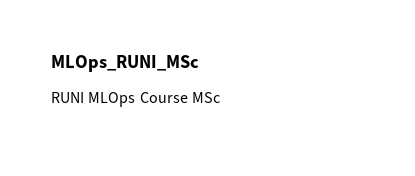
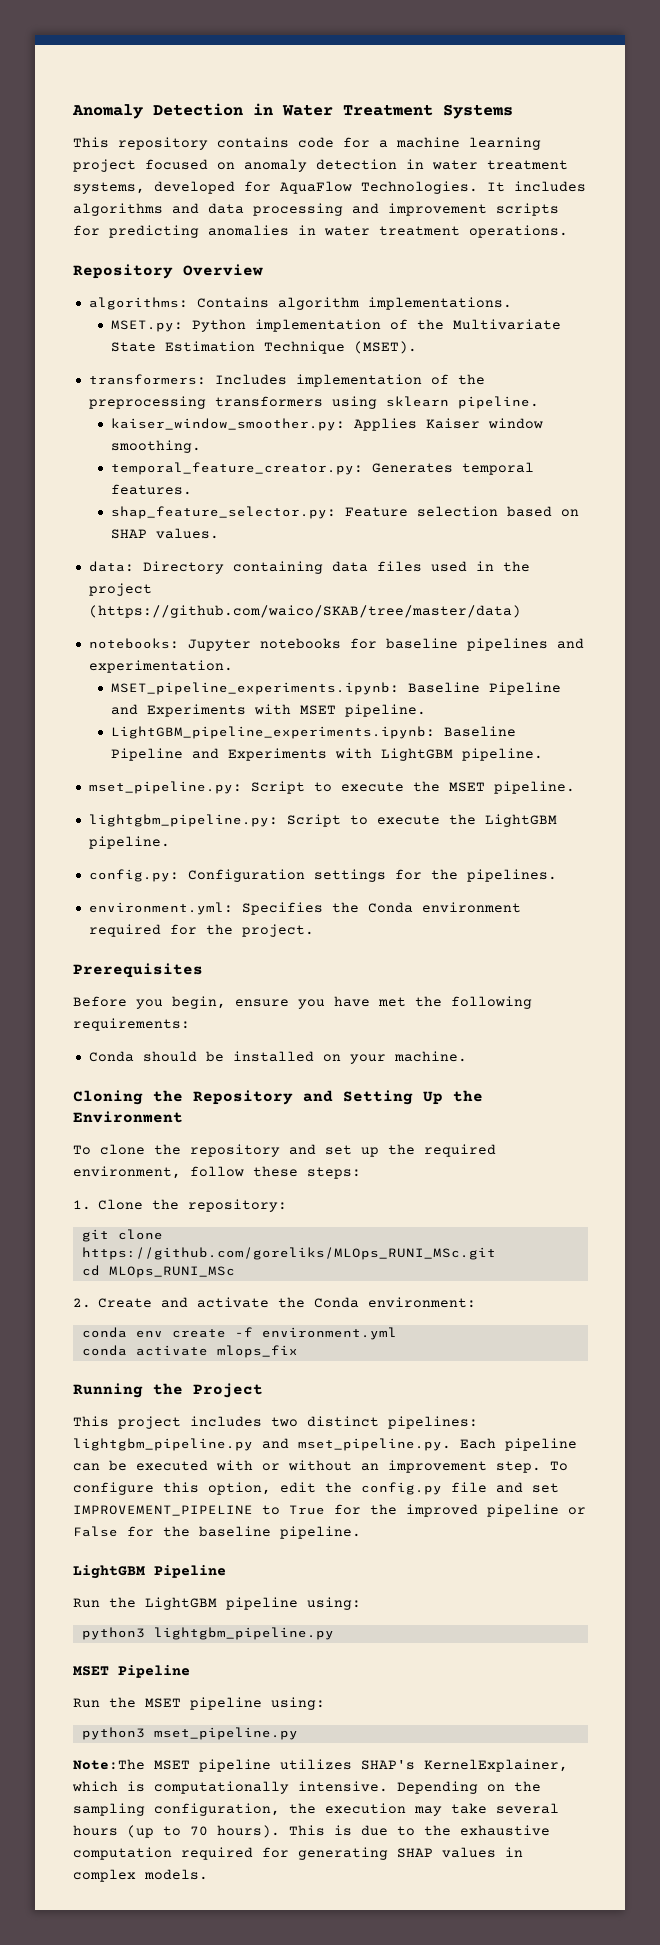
[51,55,199,72] [51,92,220,107] MLOps_RUNI_MSc // RUNI MLOps Course MSc -> [72,103,513,119] [73,137,541,150] [73,159,568,172] [73,181,586,194] [73,203,559,216] [73,225,568,238] [73,264,263,279] [88,297,512,310] [111,319,562,332] [111,341,418,354] [88,374,485,387] [88,396,539,409] [111,418,544,431] [111,440,202,453] [111,462,535,475] [111,484,193,495] [111,506,580,519] [111,528,220,539] [88,561,530,574] [88,583,152,596] [88,605,521,618] [88,638,584,651] [88,660,233,673] [111,682,562,695] [111,704,427,717] [111,726,517,739] [111,748,544,761] [88,781,575,794] [88,814,557,827] [88,836,170,849] [88,869,557,882] [88,902,521,915] [88,924,314,937] [73,963,203,978] [73,996,532,1009] [73,1018,190,1031] [88,1051,467,1064] [73,1090,483,1105] [73,1111,183,1123] [73,1144,496,1157] [73,1166,361,1179] [73,1199,288,1212] [81,1229,163,1242] [81,1247,496,1260] [81,1265,235,1278] [73,1297,477,1308] [81,1327,397,1340] [81,1345,298,1358] [73,1383,263,1398] [73,1416,478,1429] [73,1438,577,1451] [73,1460,568,1473] [73,1482,559,1495] [73,1504,586,1517] [73,1526,361,1539] [73,1565,226,1579] [73,1597,361,1610] [81,1627,334,1640] [73,1665,190,1678] [73,1697,325,1710] [81,1727,298,1740] [73,1759,568,1772] [72,1781,541,1794] [73,1803,559,1816] [73,1825,550,1838] [73,1847,523,1860] [73,1869,208,1882] Anomaly Detection in Water Treatment Systems // This repository contains code for a machine learning project focused on anomaly detection in water treatment systems, developed for AquaFlow Technologies. It includes algorithms and data processing and improvement scripts for predicting anomalies in water treatment operations. // Repository Overview // algorithms: Contains algorithm implementations. // MSET.py: Python implementation of the Multivariate State Estimation Technique (MSET). // transformers: Includes implementation of the preprocessing transformers using sklearn pipeline. // kaiser_window_smoother.py: Applies Kaiser window smoothing. // temporal_feature_creator.py: Generates temporal features. // shap_feature_selector.py: Feature selection based on SHAP values. // data: Directory containing data files used in the project (https://github.com/waico/SKAB/tree/master/data) // notebooks: Jupyter notebooks for baseline pipelines and experimentation. // MSET_pipeline_experiments.ipynb: Baseline Pipeline and Experiments with MSET pipeline. // LightGBM_pipeline_experiments.ipynb: Baseline Pipeline and Experiments with LightGBM pipeline. // mset_pipeline.py: Script to execute the MSET pipeline. // lightgbm_pipeline.py: Script to execute the LightGBM pipeline. // config.py: Configuration settings for the pipelines. // environment.yml: Specifies the Conda environment required for the project. // Prerequisites // Before you begin, ensure you have met the following requirements: // Conda should be installed on your machine. // Cloning the Repository and Setting Up the Environment // To clone the repository and set up the required environment, follow these steps: // 1. Clone the repository: // git clone https://github.com/goreliks/MLOps_RUNI_MSc.git // cd MLOps_RUNI_MSc // 2. Create and activate the Conda environment: // conda env create -f environment.yml // conda activate mlops_fix // Running the Project // This project includes two distinct pipelines: lightgbm_pipeline.py and mset_pipeline.py. Each pipeline can be executed with or without an improvement step. To configure this option, edit the config.py file and set IMPROVEMENT_PIPELINE to True for the improved pipeline or False for the baseline pipeline. // LightGBM Pipeline // Run the LightGBM pipeline using: // python3 lightgbm_pipeline.py // MSET Pipeline // Run the MSET pipeline using: // python3 mset_pipeline.py // Note:The MSET pipeline utilizes SHAP's KernelExplainer, which is computationally intensive. Depending on the sampling configuration, the execution may take several hours (up to 70 hours). This is due to the exhaustive computation required for generating SHAP values in complex models.

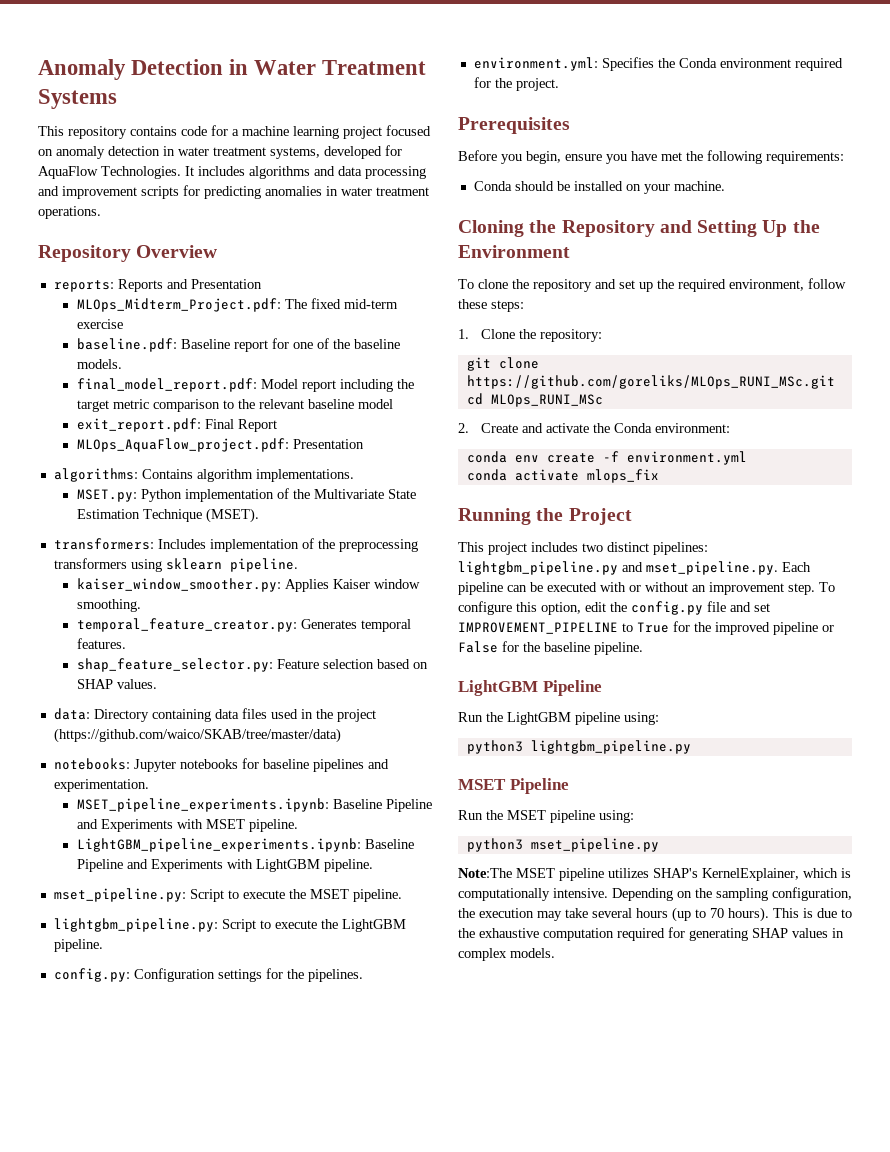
(263, 270) none -> [53,279,262,292] [76,298,398,312] [76,319,123,329] [76,338,400,352] [76,359,122,369] [76,378,414,392] [76,399,393,412] [76,418,277,432] [76,438,364,452] // reports: Reports and Presentation // MLOps_Midterm_Project.pdf: The fixed mid-term exercise // baseline.pdf: Baseline report for one of the baseline models. // final_model_report.pdf: Model report including the target metric comparison to the relevant baseline model // exit_report.pdf: Final Report // MLOps_AquaFlow_project.pdf: Presentation

